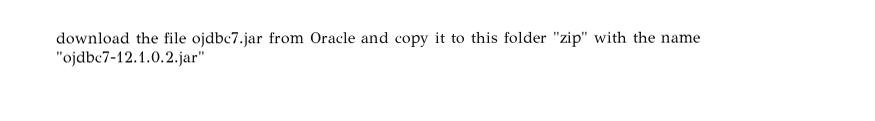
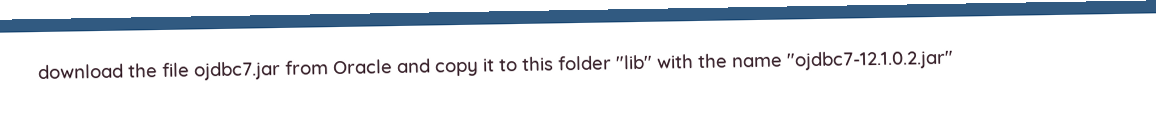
[552,31,588,47] "zip" -> [615,54,653,70] "lib"

